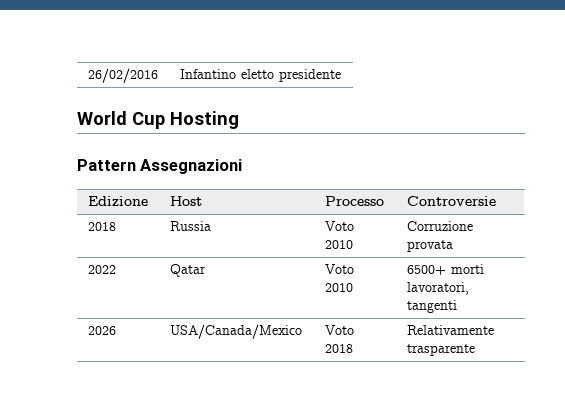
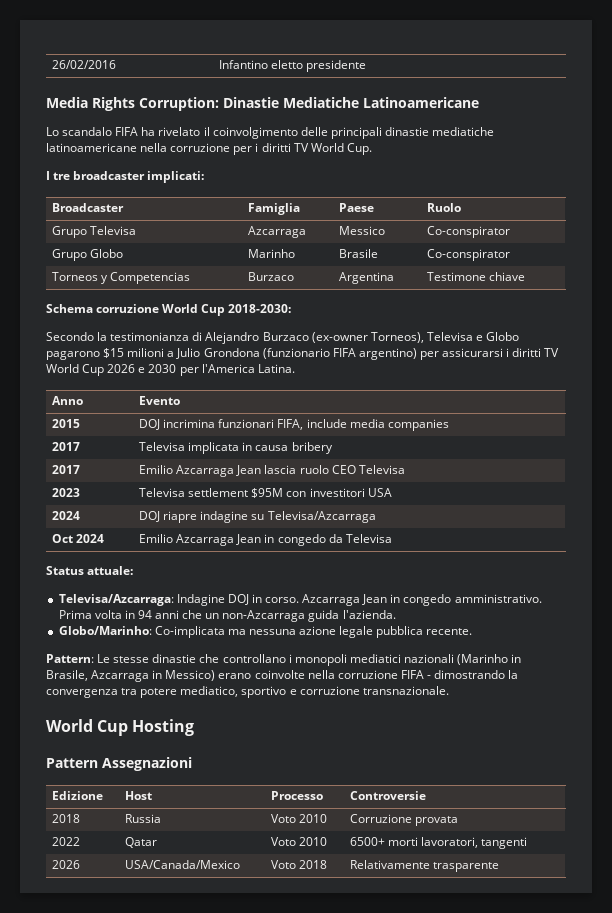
(341, 75) none -> [46,97,479,111] [46,127,495,139] [46,143,372,155] [46,171,205,183] [52,203,125,212] [248,203,301,215] [339,203,375,212] [427,203,462,212] [52,226,137,238] [248,226,307,238] [339,226,386,235] [427,226,511,238] [52,249,124,261] [248,249,296,258] [339,249,379,258] [427,249,511,261] [52,272,191,284] [248,272,295,281] [339,272,395,284] [427,272,526,281] [46,304,292,316] [46,332,520,344] [46,348,560,360] [46,364,295,376] [52,396,84,405] [139,396,181,405] [52,419,81,428] [139,419,449,431] [52,442,81,451] [139,442,333,454] [52,465,81,474] [139,465,405,477] [52,488,81,497] [139,488,392,498] [52,511,81,520] [139,511,376,523] [52,534,105,543] [139,534,392,546] [46,566,134,575] [58,594,542,606] [58,610,396,622] [58,626,473,638] [46,654,522,666] [46,670,519,682] [46,686,449,698] // Media Rights Corruption: Dinastie Mediatiche Latinoamericane // Lo scandalo FIFA ha rivelato il coinvolgimento delle principali dinastie mediatiche latinoamericane nella corruzione per i diritti TV World Cup. // I tre broadcaster implicati: // Broadcaster | Famiglia | Paese | Ruolo // Grupo Televisa | Azcarraga | Messico | Co-conspirator // Grupo Globo | Marinho | Brasile | Co-conspirator // Torneos y Competencias | Burzaco | Argentina | Testimone chiave // Schema corruzione World Cup 2018-2030: // Secondo la testimonianza di Alejandro Burzaco (ex-owner Torneos), Televisa e Globo pagarono $15 milioni a Julio Grondona (funzionario FIFA argentino) per assicurarsi i diritti TV World Cup 2026 e 2030 per l'America Latina. // Anno | Evento // 2015 | DOJ incrimina funzionari FIFA, include media companies // 2017 | Televisa implicata in causa bribery // 2017 | Emilio Azcarraga Jean lascia ruolo CEO Televisa // 2023 | Televisa settlement $95M con investitori USA // 2024 | DOJ riapre indagine su Televisa/Azcarraga // Oct 2024 | Emilio Azcarraga Jean in congedo da Televisa // Status attuale: // Televisa/Azcarraga: Indagine DOJ in corso. Azcarraga Jean in congedo amministrativo. Prima volta in 94 anni che un non-Azcarraga guida l'azienda. // Globo/Marinho: Co-implicata ma nessuna azione legale pubblica recente. // Pattern: Le stesse dinastie che controllano i monopoli mediatici nazionali (Marinho in Brasile, Azcarraga in Messico) erano coinvolte nella corruzione FIFA - dimostrando la convergenza tra potere mediatico, sportivo e corruzione transnazionale.

